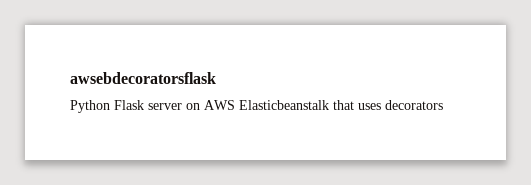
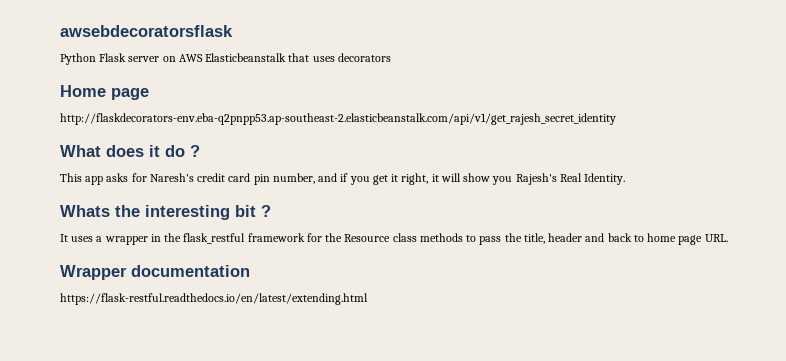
(443, 105) none -> [60,85,149,100] [60,113,616,125] [60,145,200,157] [60,173,626,185] [60,205,271,220] [60,233,728,245] [60,265,250,280] [60,293,368,305] // Home page // http://flaskdecorators-env.eba-q2pnpp53.ap-southeast-2.elasticbeanstalk.com/api/v1/get_rajesh_secret_identity // What does it do ? // This app asks for Naresh's credit card pin number, and if you get it right, it will show you Rajesh's Real Identity. // Whats the interesting bit ? // It uses a wrapper in the flask_restful framework for the Resource class methods to pass the title, header and back to home page URL. // Wrapper documentation // https://flask-restful.readthedocs.io/en/latest/extending.html

